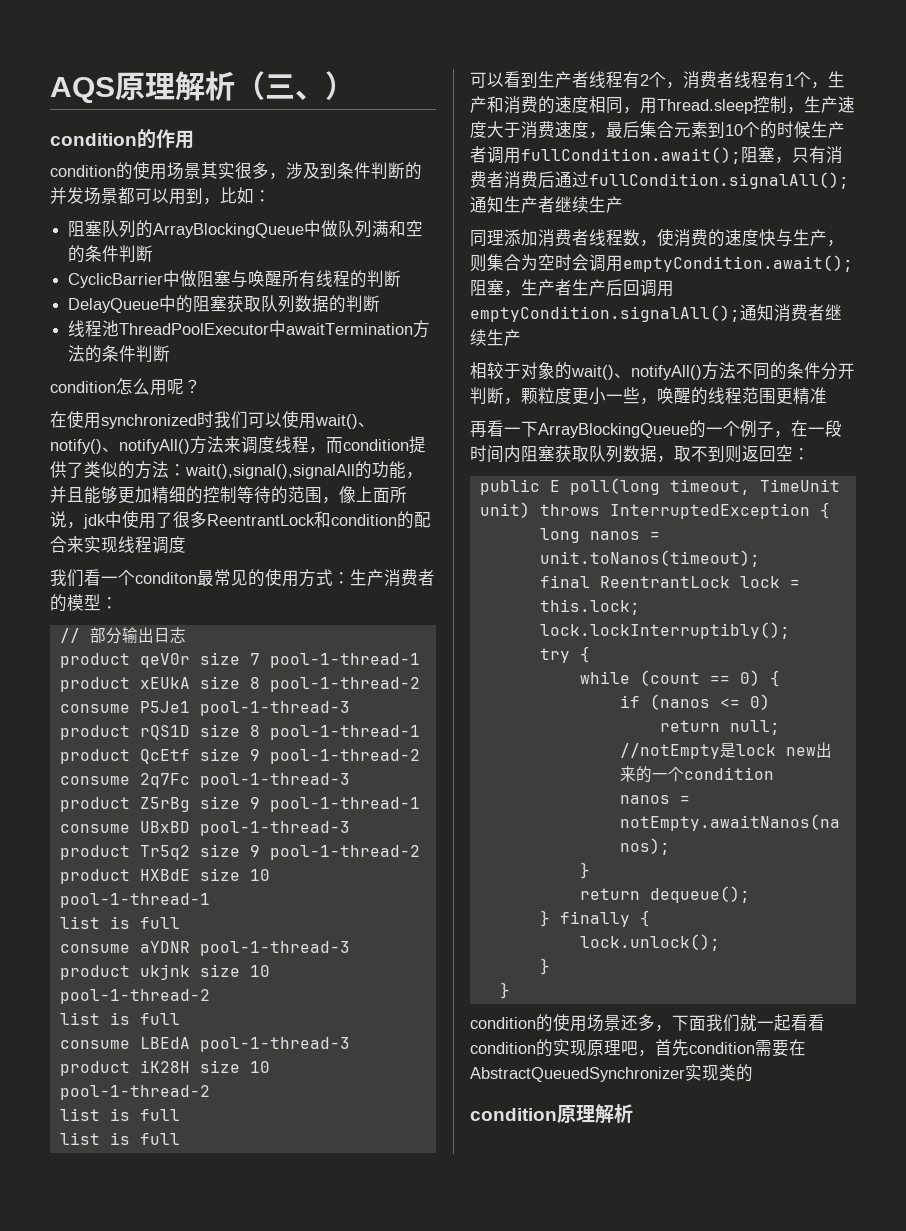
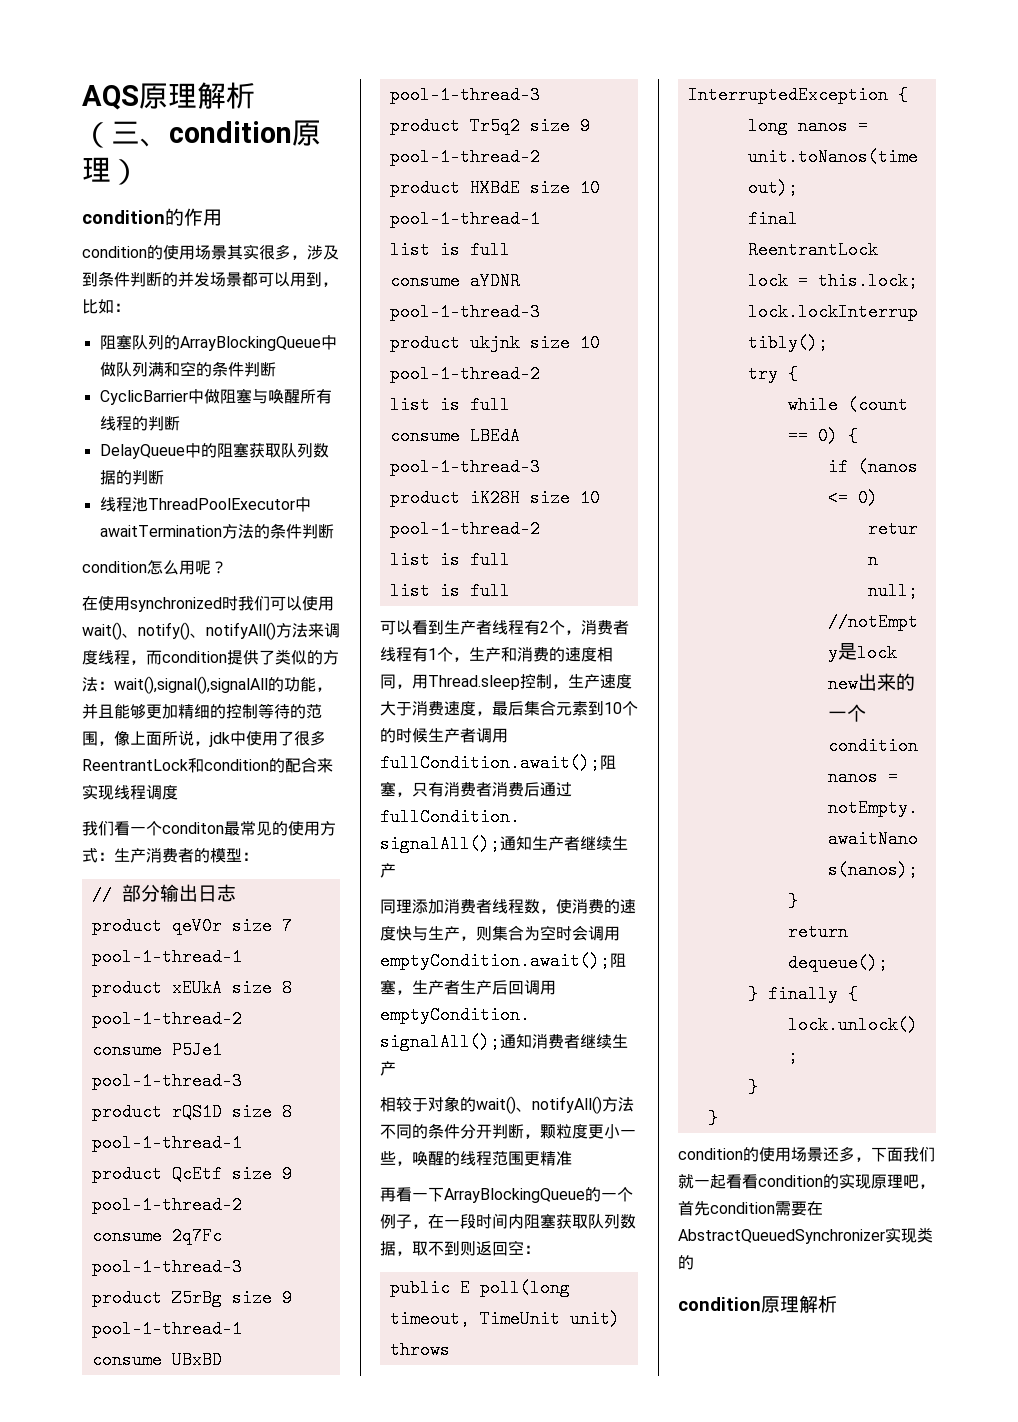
(325, 95) none -> [169,120,321,146] [82,157,111,182] condition原理

